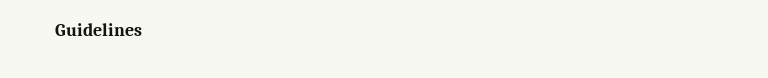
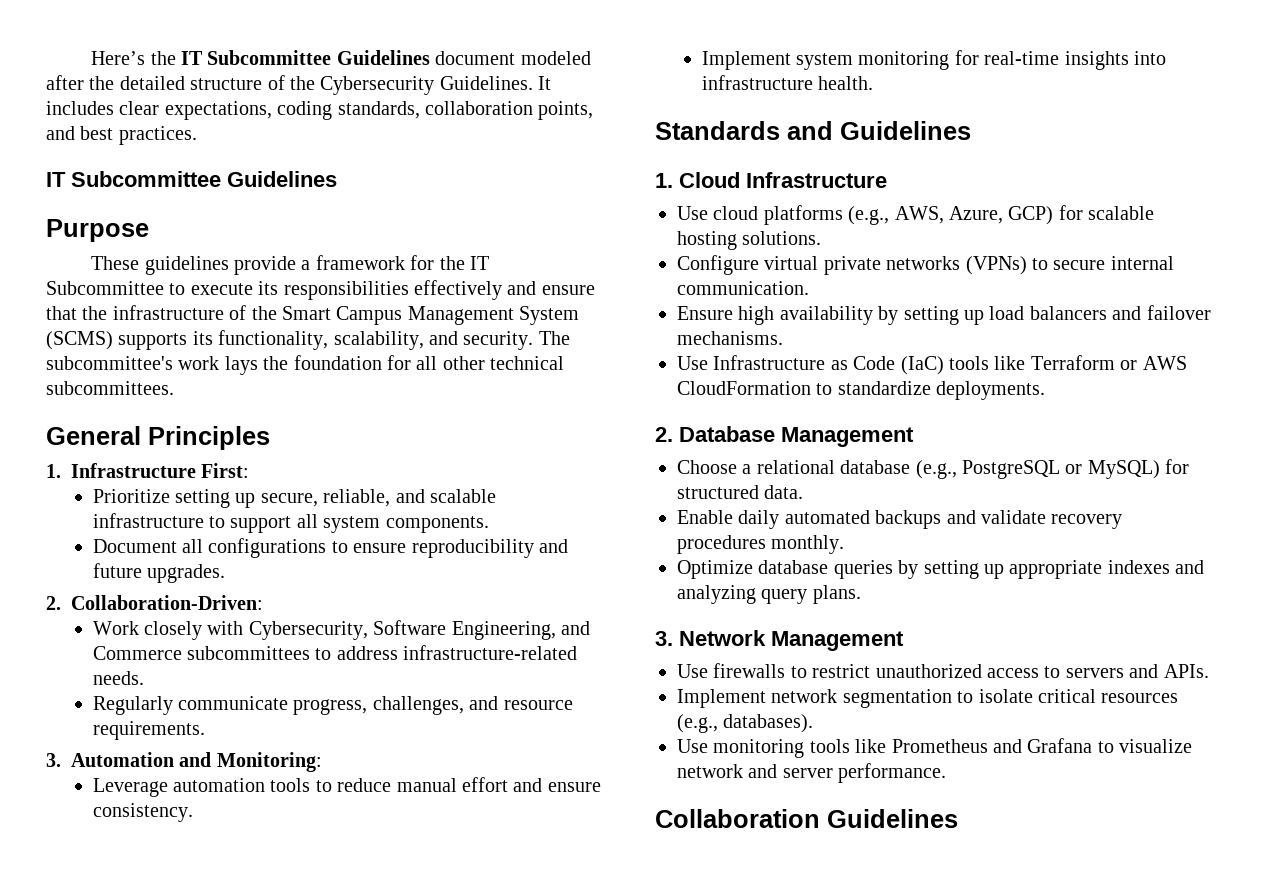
(55, 29) none -> [91,50,591,65] [46,75,552,95] [46,101,594,120] [46,126,197,145] [46,171,337,187] [46,219,149,242] [91,255,490,275] [46,280,595,300] [46,305,580,325] [46,330,570,350] [46,355,565,375] [46,381,174,395] [46,426,270,450] [46,463,250,478] [92,489,497,508] [92,513,489,533] [92,538,569,558] [92,563,226,583] [46,595,263,610] [92,620,591,640] [92,645,578,660] [92,671,144,685] [92,696,573,715] [92,721,205,740] [46,752,322,772] [92,777,601,797] [92,803,193,822] [701,50,1167,70] [701,75,874,90] [655,121,971,140] [655,172,887,188] [677,205,1155,225] [677,231,822,250] [677,255,1174,275] [677,281,809,295] [677,305,1211,325] [677,331,783,345] [677,355,1187,375] [677,381,1046,400] [655,426,914,447] [677,459,1190,479] [677,485,804,499] [677,510,1123,529] [677,535,845,554] [677,560,1205,579] [677,585,861,604] [655,630,904,651] [677,663,1209,678] [677,689,1179,708] [677,714,814,733] [677,738,1193,758] [677,763,947,783] [655,809,820,828] Here’s the IT Subcommittee Guidelines document modeled after the detailed structure of the Cybersecurity Guidelines. It includes clear expectations, coding standards, collaboration points, and best practices. // IT Subcommittee Guidelines // Purpose // These guidelines provide a framework for the IT Subcommittee to execute its responsibilities effectively and ensure that the infrastructure of the Smart Campus Management System (SCMS) supports its functionality, scalability, and security. The subcommittee's work lays the foundation for all other technical subcommittees. // General Principles // 1. Infrastructure First: // Prioritize setting up secure, reliable, and scalable infrastructure to support all system components. // Document all configurations to ensure reproducibility and future upgrades. // 2. Collaboration-Driven: // Work closely with Cybersecurity, Software Engineering, and Commerce subcommittees to address infrastructure-related needs. // Regularly communicate progress, challenges, and resource requirements. // 3. Automation and Monitoring: // Leverage automation tools to reduce manual effort and ensure consistency. // Implement system monitoring for real-time insights into infrastructure health. // Standards and Guidelines // 1. Cloud Infrastructure // Use cloud platforms (e.g., AWS, Azure, GCP) for scalable hosting solutions. // Configure virtual private networks (VPNs) to secure internal communication. // Ensure high availability by setting up load balancers and failover mechanisms. // Use Infrastructure as Code (IaC) tools like Terraform or AWS CloudFormation to standardize deployments. // 2. Database Management // Choose a relational database (e.g., PostgreSQL or MySQL) for structured data. // Enable daily automated backups and validate recovery procedures monthly. // Optimize database queries by setting up appropriate indexes and analyzing query plans. // 3. Network Management // Use firewalls to restrict unauthorized access to servers and APIs. // Implement network segmentation to isolate critical resources (e.g., databases). // Use monitoring tools like Prometheus and Grafana to visualize network and server performance. // Collaboration

